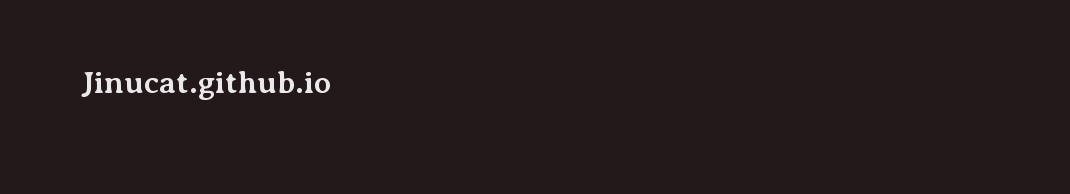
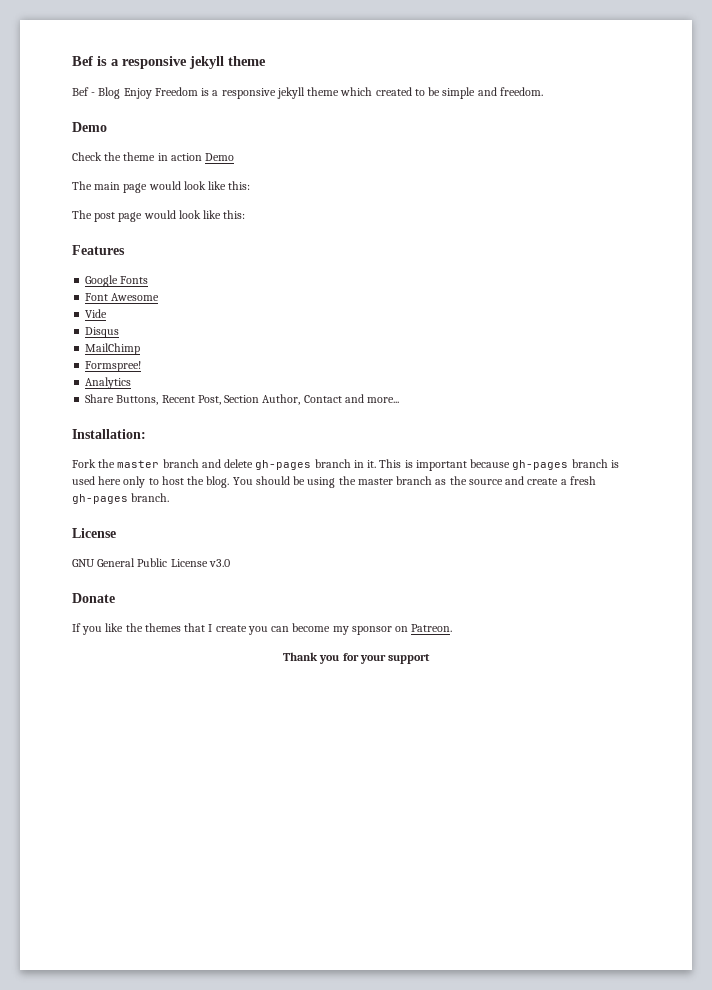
[81,71,331,100] Jinucat.github.io -> [72,56,266,69] [72,87,543,99] [72,122,107,132] [72,152,235,161] [72,181,251,193] [72,210,246,222] [72,245,125,255] [85,275,149,287] [85,293,160,301] [85,309,108,318] [85,327,120,338] [85,343,141,355] [85,361,142,372] [85,377,132,389] [85,394,400,405] [72,429,146,439] [72,459,619,471] [72,476,596,488] [72,493,170,504] [72,528,116,538] [72,558,230,567] [72,593,115,603] [72,623,453,635] [283,652,430,664] Bef is a responsive jekyll theme // Bef - Blog Enjoy Freedom is a responsive jekyll theme which created to be simple and freedom. // Demo // Check the theme in action Demo // The main page would look like this: // The post page would look like this: // Features // Google Fonts // Font Awesome // Vide // Disqus // MailChimp // Formspree! // Analytics // Share Buttons, Recent Post, Section Author, Contact and more... // Installation: // Fork the master branch and delete gh-pages branch in it. This is important because gh-pages branch is used here only to host the blog. You should be using the master branch as the source and create a fresh gh-pages branch. // License // GNU General Public License v3.0 // Donate // If you like the themes that I create you can become my sponsor on Patreon. // Thank you for your support

